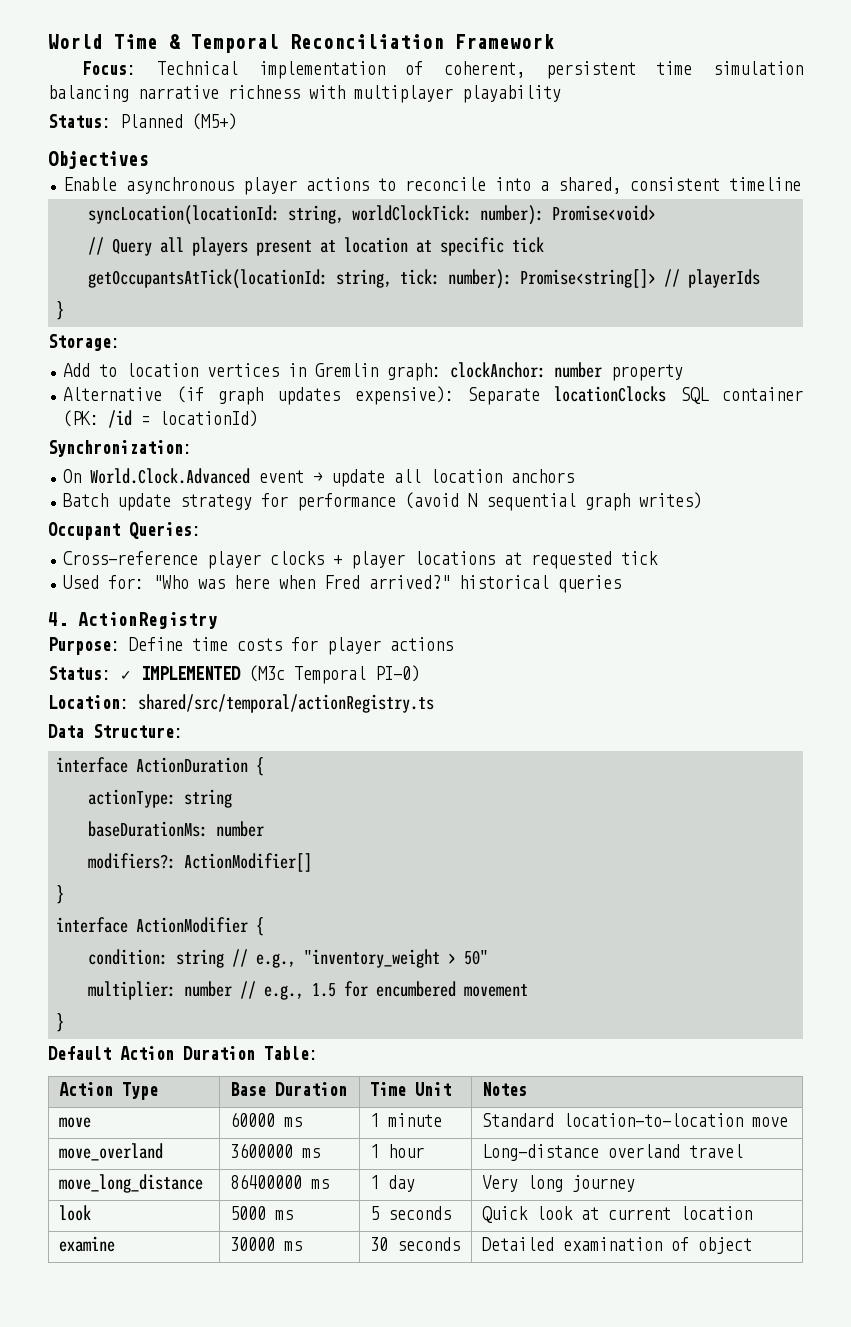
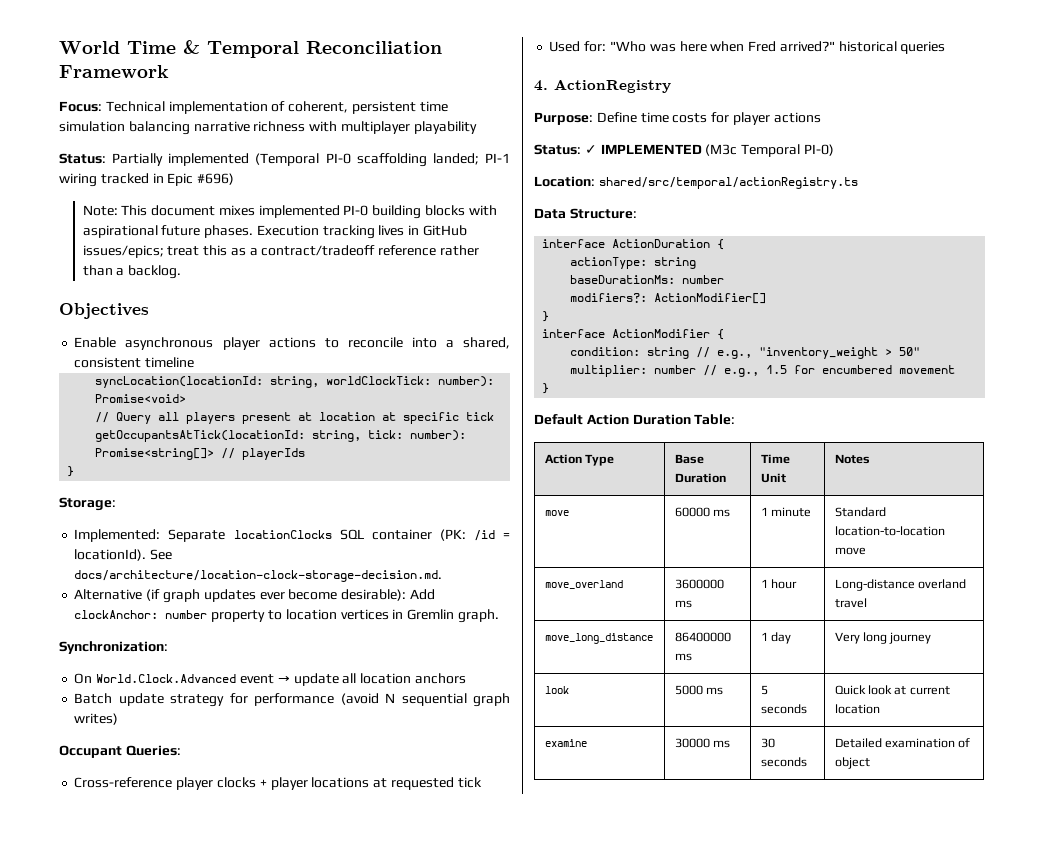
[120,113,237,130] Planned (M5+) -> [112,153,510,167] [59,173,235,187] [82,205,497,219] [82,225,467,239] [82,245,479,258] [82,265,182,279] Partially implemented (Temporal PI-0 scaffolding landed; PI-1 wiring tracked in Epic #696) // Note: This document mixes implemented PI-0 building blocks with aspirational future phases. Execution tracking lives in GitHub issues/epics; treat this as a contract/tradeoff reference rather than a backlog.
[63,362,684,381] [63,386,454,405] Add to location vertices in Gremlin graph: clockAnchor: number property // Alternative (if graph updates expensive): -> [74,529,161,542] Implemented:
[159,410,259,427] locationId) -> [74,549,173,561] [74,570,443,582] [74,589,435,603] [74,609,499,623] locationId). See docs/architecture/location-clock-storage-decision.md. // Alternative (if graph updates ever become desirable): Add clockAnchor: number property to location vertices in Gremlin graph.

